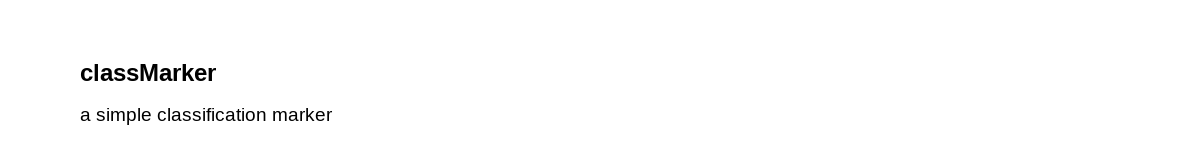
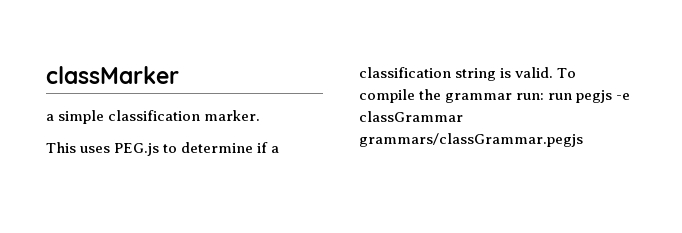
[272,108,334,121] marker -> [204,110,261,121] [46,142,280,156] [359,67,577,81] [359,89,631,103] [359,111,463,122] [359,133,583,147] marker. // This uses PEG.js to determine if a classification string is valid. To compile the grammar run: run pegjs -e classGrammar grammars/classGrammar.pegjs

